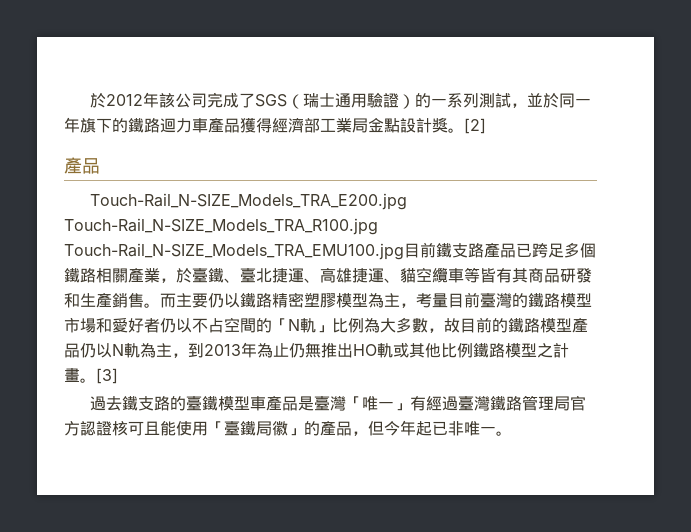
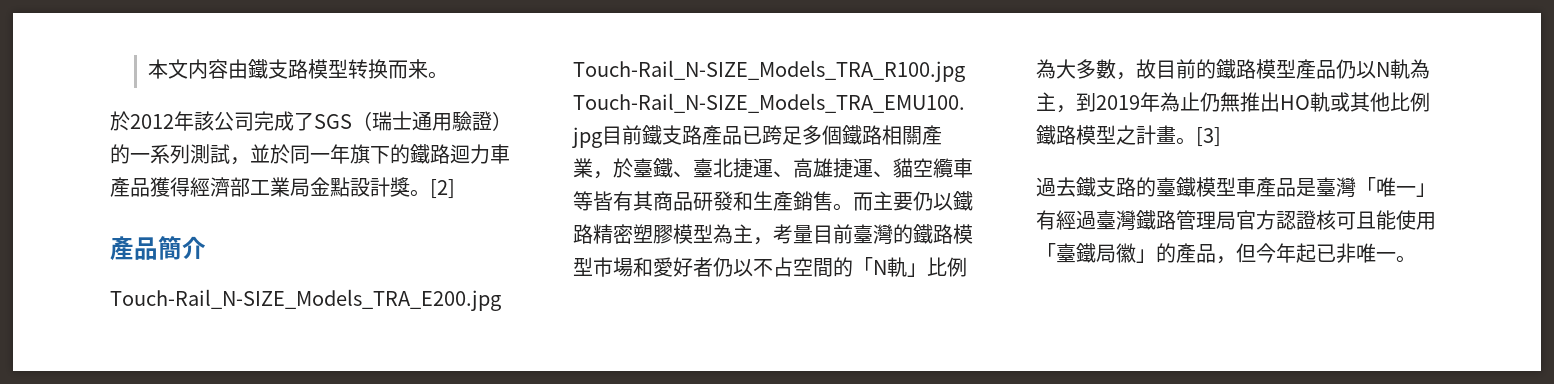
(90, 100) none -> [148,59,449,79] 本文内容由鐵支路模型转换而来。 //
(100, 166) none -> [158,236,206,260] 簡介
[204,344,241,356] 2013 -> [1096,95,1140,110] 2019

